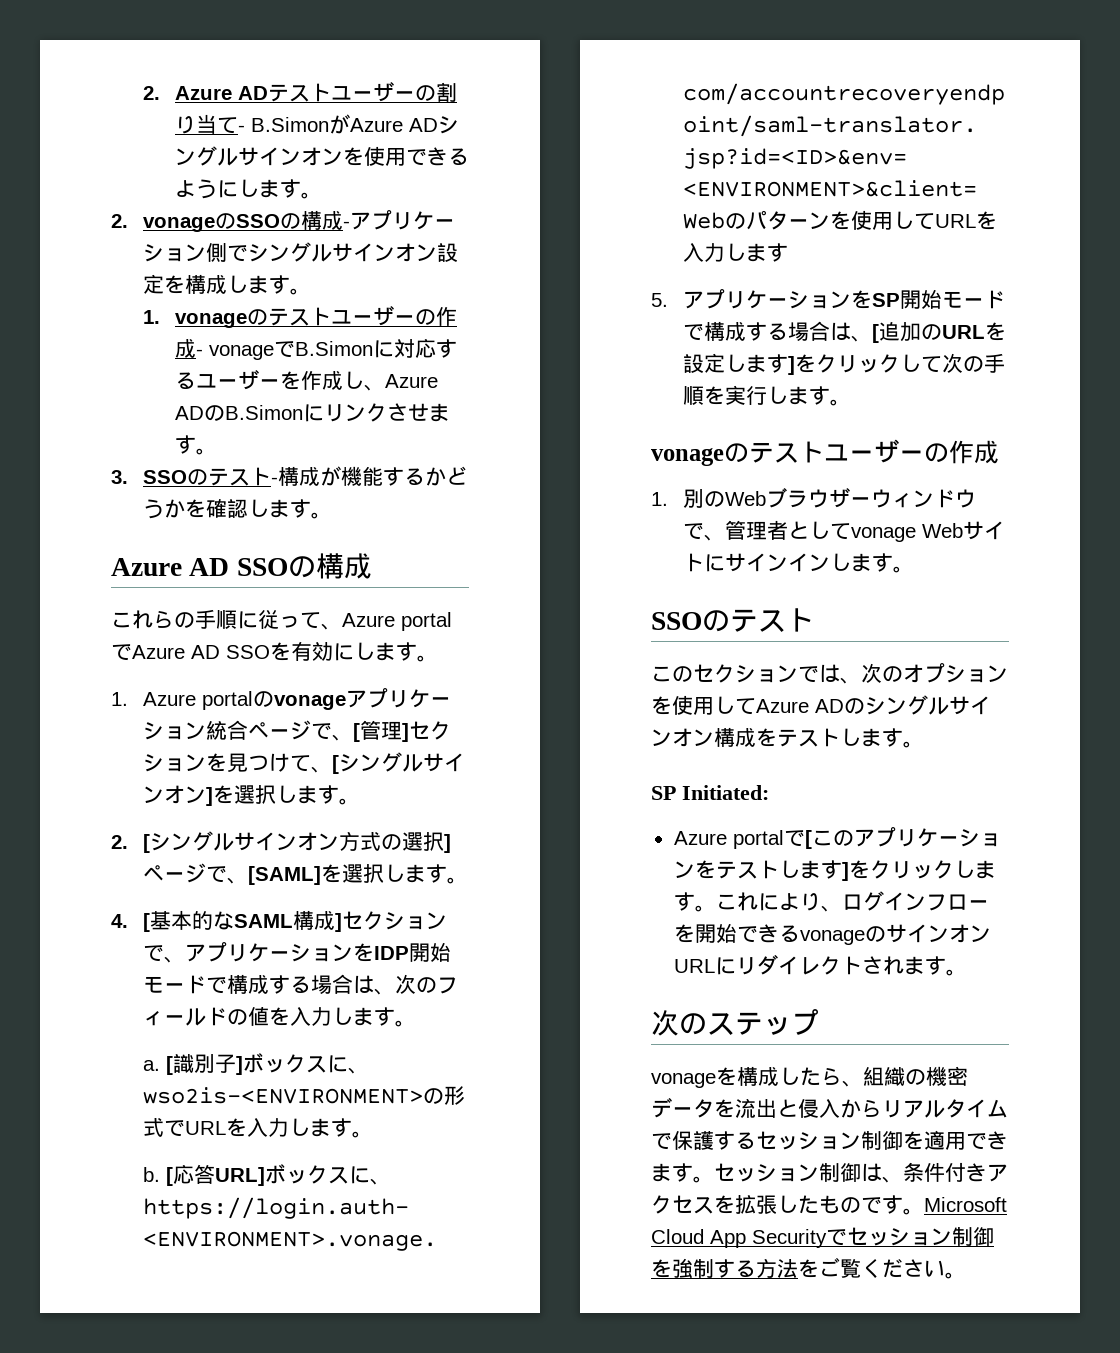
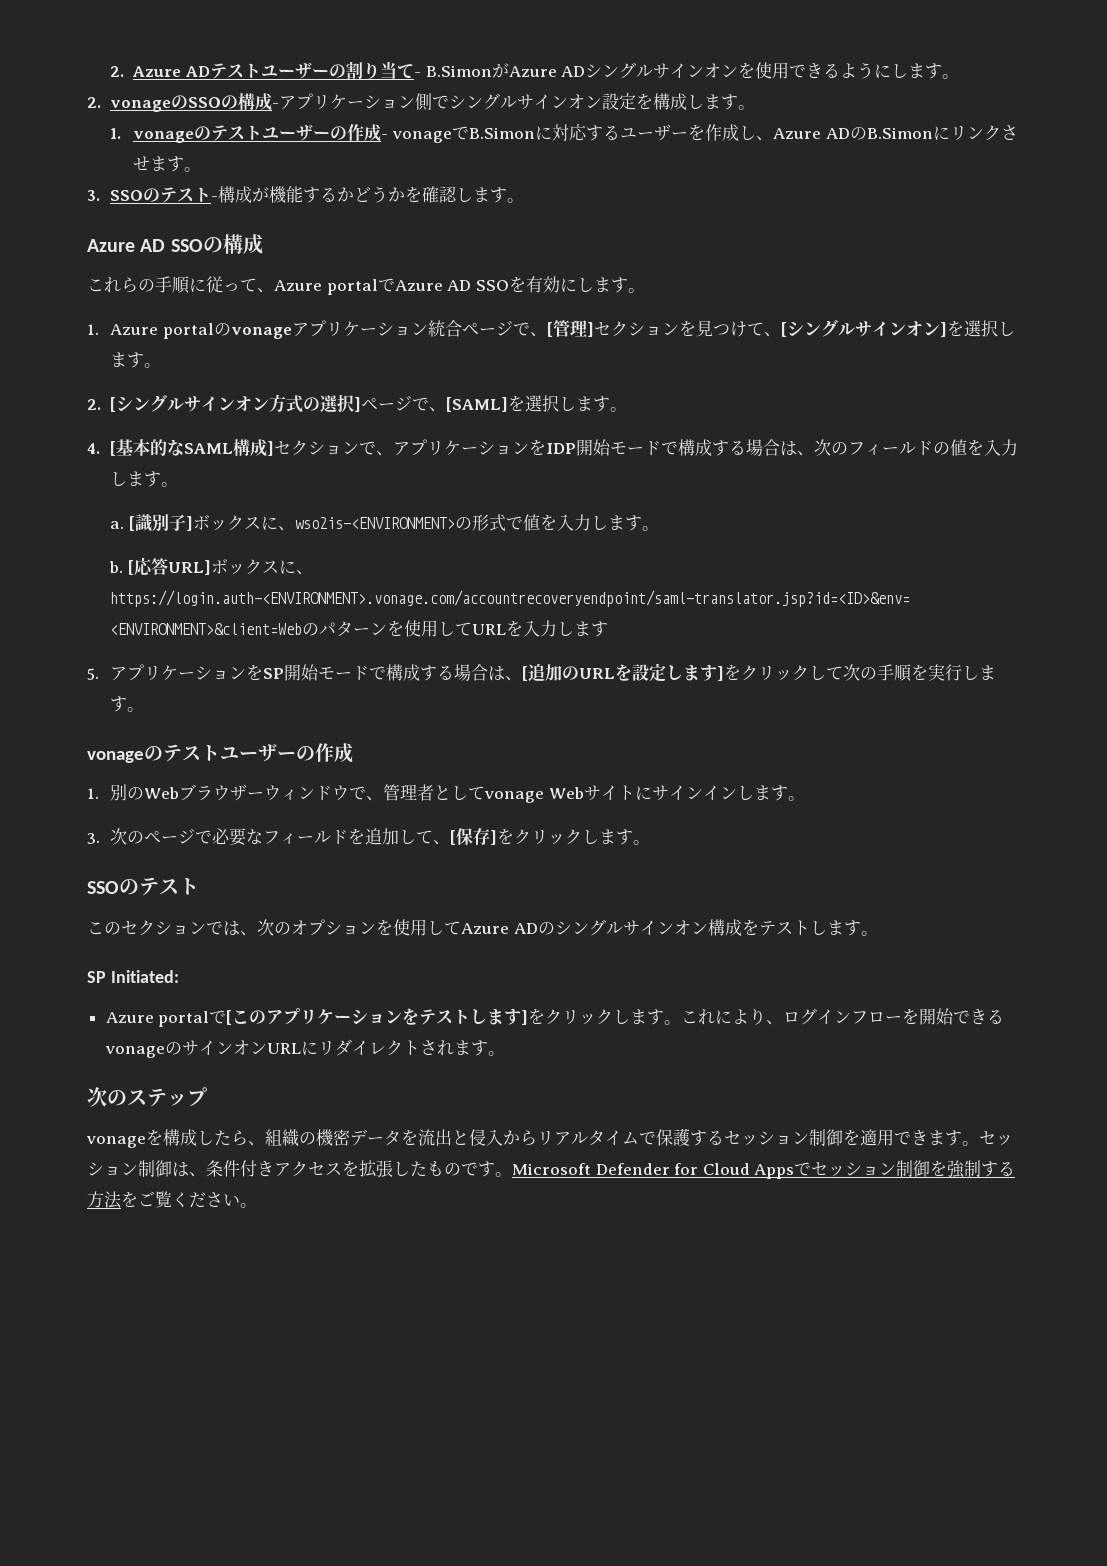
[184,1121,226,1135] URL -> [522,514,540,531] 値
(914, 569) none -> [87,828,651,846] // 3.次のページで必要なフィールドを追加して、[保存]をクリックします。
[651,1229,827,1248] Cloud App Security -> [595,1163,795,1179] Defender for Cloud Apps

